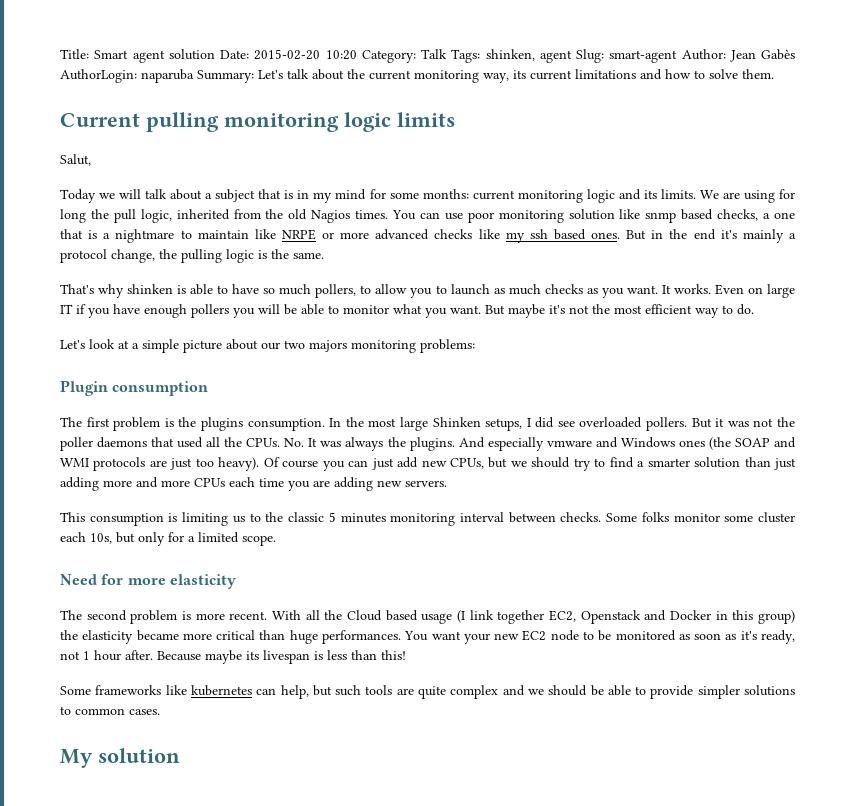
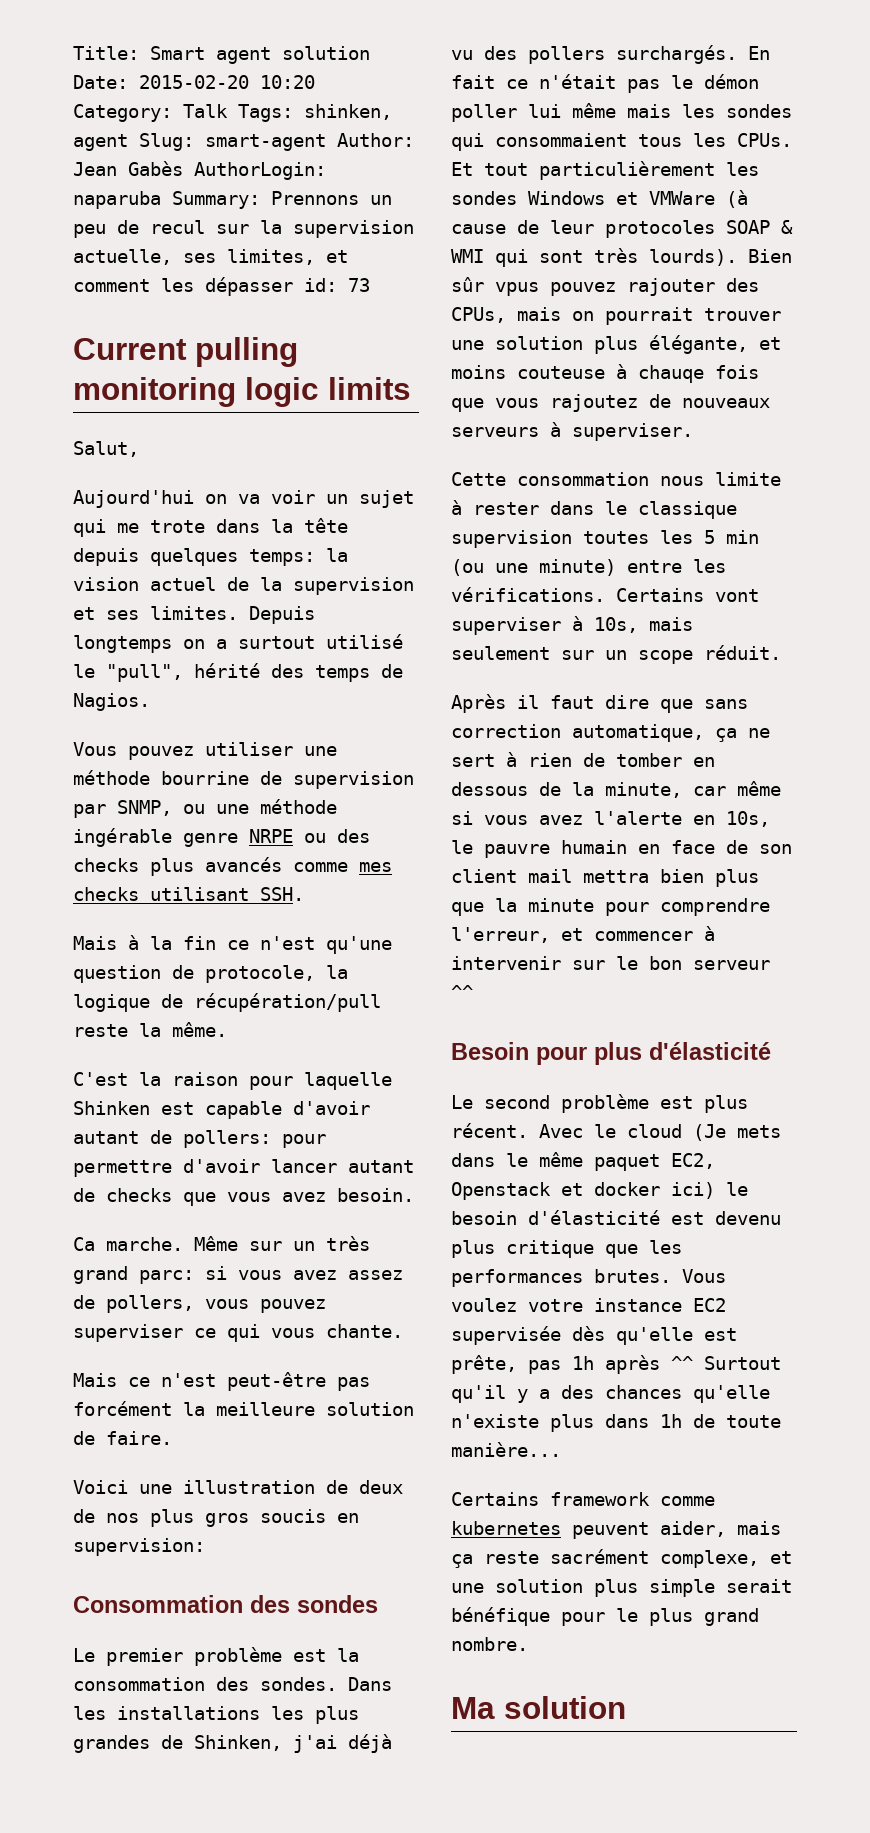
[258,69,774,83] Let's talk about the current monitoring way, its current limitations and how to solve them. -> [271,191,392,205] [73,220,414,238] [73,249,348,265] [73,277,370,296] Prennons un peu de recul sur la supervision actuelle, ses limites, et comment les dépasser id: 73
[60,189,795,203] [60,209,796,223] [60,229,797,243] [60,249,324,263] [60,284,795,298] [60,304,754,318] [60,339,475,353] [60,380,209,396] [60,417,795,431] [60,437,796,451] [60,457,797,471] [60,477,447,491] [60,512,795,526] [60,532,276,546] [60,574,236,589] [60,610,795,624] [60,630,796,644] [60,650,406,664] [60,685,795,699] [60,706,160,715] [60,749,93,768] Today we will talk about a subject that is in my mind for some months: current monitoring logic and its limits. We are using for long the pull logic, inherited from the old Nagios times. You can use poor monitoring solution like snmp based checks, a one that is a nightmare to maintain like NRPE or more advanced checks like my ssh based ones. But in the end it's mainly a protocol change, the pulling logic is the same. // That's why shinken is able to have so much pollers, to allow you to launch as much checks as you want. It works. Even on large IT if you have enough pollers you will be able to monitor what you want. But maybe it's not the most efficient way to do. // Let's look at a simple picture about our two majors monitoring problems: // Plugin consumption // The first problem is the plugins consumption. In the most large Shinken setups, I did see overloaded pollers. But it was not the poller daemons that used all the CPUs. No. It was always the plugins. And especially vmware and Windows ones (the SOAP and WMI protocols are just too heavy). Of course you can just add new CPUs, but we should try to find a smarter solution than just adding more and more CPUs each time you are adding new servers. // This consumption is limiting us to the classic 5 minutes monitoring interval between checks. Some folks monitor some cluster each 10s, but only for a limited scope. // Need for more elasticity // The second problem is more recent. With all the Cloud based usage (I link together EC2, Openstack and Docker in this group) the elasticity became more critical than huge performances. You want your new EC2 node to be monitored as soon as it's ready, not 1 hour after. Because maybe its livespan is less than this! // Some frameworks like kubernetes can help, but such tools are quite complex and we should be able to provide simpler solutions to common cases. // My -> [73,490,414,508] [73,518,348,537] [73,548,348,566] [73,577,414,595] [73,606,315,624] [73,634,403,653] [73,663,403,682] [73,693,150,711] [73,742,337,760] [73,770,414,789] [73,799,337,818] [73,828,370,847] [73,857,392,876] [73,887,304,901] [73,935,392,954] [73,965,348,983] [73,993,381,1012] [73,1022,227,1037] [73,1072,392,1090] [73,1101,370,1119] [73,1130,326,1148] [73,1159,414,1177] [73,1188,414,1206] [73,1236,370,1251] [73,1266,403,1284] [73,1295,326,1313] [73,1324,403,1342] [73,1372,370,1391] [73,1401,414,1416] [73,1431,172,1445] [73,1480,403,1494] [73,1509,359,1527] [73,1538,205,1556] [73,1595,378,1613] [73,1647,359,1666] [73,1677,392,1691] [73,1706,359,1724] [73,1734,392,1753] [451,45,770,64] [451,74,759,93] [451,103,792,122] [451,133,792,151] [451,161,759,180] [451,190,748,208] [451,220,793,238] [451,248,792,267] [451,277,759,296] [451,307,781,325] [451,335,781,354] [451,364,759,383] [451,394,770,412] [451,422,693,441] [451,472,781,486] [451,500,737,519] [451,530,759,548] [451,559,726,576] [451,587,759,602] [451,616,693,635] [451,645,781,664] [451,694,748,713] [451,724,770,742] [451,752,715,767] [451,781,781,798] [451,811,770,827] [451,840,792,858] [451,869,759,887] [451,898,770,916] [451,926,715,943] [451,956,770,970] [451,985,473,999] [451,1042,771,1065] [451,1094,748,1113] [451,1123,781,1141] [451,1152,715,1171] [451,1182,748,1200] [451,1210,781,1225] [451,1240,682,1258] [451,1269,726,1287] [451,1298,726,1312] [451,1326,737,1345] [451,1355,781,1374] [451,1385,770,1403] [451,1414,781,1432] [451,1442,561,1457] [451,1492,715,1506] [451,1521,781,1539] [451,1549,792,1568] [451,1579,792,1597] [451,1607,759,1626] [451,1637,528,1651] [451,1697,495,1719] Aujourd'hui on va voir un sujet qui me trote dans la tête depuis quelques temps: la vision actuel de la supervision et ses limites. Depuis longtemps on a surtout utilisé le "pull", hérité des temps de Nagios. // Vous pouvez utiliser une méthode bourrine de supervision par SNMP, ou une méthode ingérable genre NRPE ou des checks plus avancés comme mes checks utilisant SSH. // Mais à la fin ce n'est qu'une question de protocole, la logique de récupération/pull reste la même. // C'est la raison pour laquelle Shinken est capable d'avoir autant de pollers: pour permettre d'avoir lancer autant de checks que vous avez besoin. // Ca marche. Même sur un très grand parc: si vous avez assez de pollers, vous pouvez superviser ce qui vous chante. // Mais ce n'est peut-être pas forcément la meilleure solution de faire. // Voici une illustration de deux de nos plus gros soucis en supervision: // Consommation des sondes // Le premier problème est la consommation des sondes. Dans les installations les plus grandes de Shinken, j'ai déjà vu des pollers surchargés. En fait ce n'était pas le démon poller lui même mais les sondes qui consommaient tous les CPUs. Et tout particulièrement les sondes Windows et VMWare (à cause de leur protocoles SOAP & WMI qui sont très lourds). Bien sûr vpus pouvez rajouter des CPUs, mais on pourrait trouver une solution plus élégante, et moins couteuse à chauqe fois que vous rajoutez de nouveaux serveurs à superviser. // Cette consommation nous limite à rester dans le classique supervision toutes les 5 min (ou une minute) entre les vérifications. Certains vont superviser à 10s, mais seulement sur un scope réduit. // Après il faut dire que sans correction automatique, ça ne sert à rien de tomber en dessous de la minute, car même si vous avez l'alerte en 10s, le pauvre humain en face de son client mail mettra bien plus que la minute pour comprendre l'erreur, et commencer à intervenir sur le bon serveur ^^ // Besoin pour plus d'élasticité // Le second problème est plus récent. Avec le cloud (Je mets dans le même paquet EC2, Openstack et docker ici) le besoin d'élasticité est devenu plus critique que les performances brutes. Vous voulez votre instance EC2 supervisée dès qu'elle est prête, pas 1h après ^^ Surtout qu'il y a des chances qu'elle n'existe plus dans 1h de toute manière... // Certains framework comme kubernetes peuvent aider, mais ça reste sacrément complexe, et une solution plus simple serait bénéfique pour le plus grand nombre. // Ma

